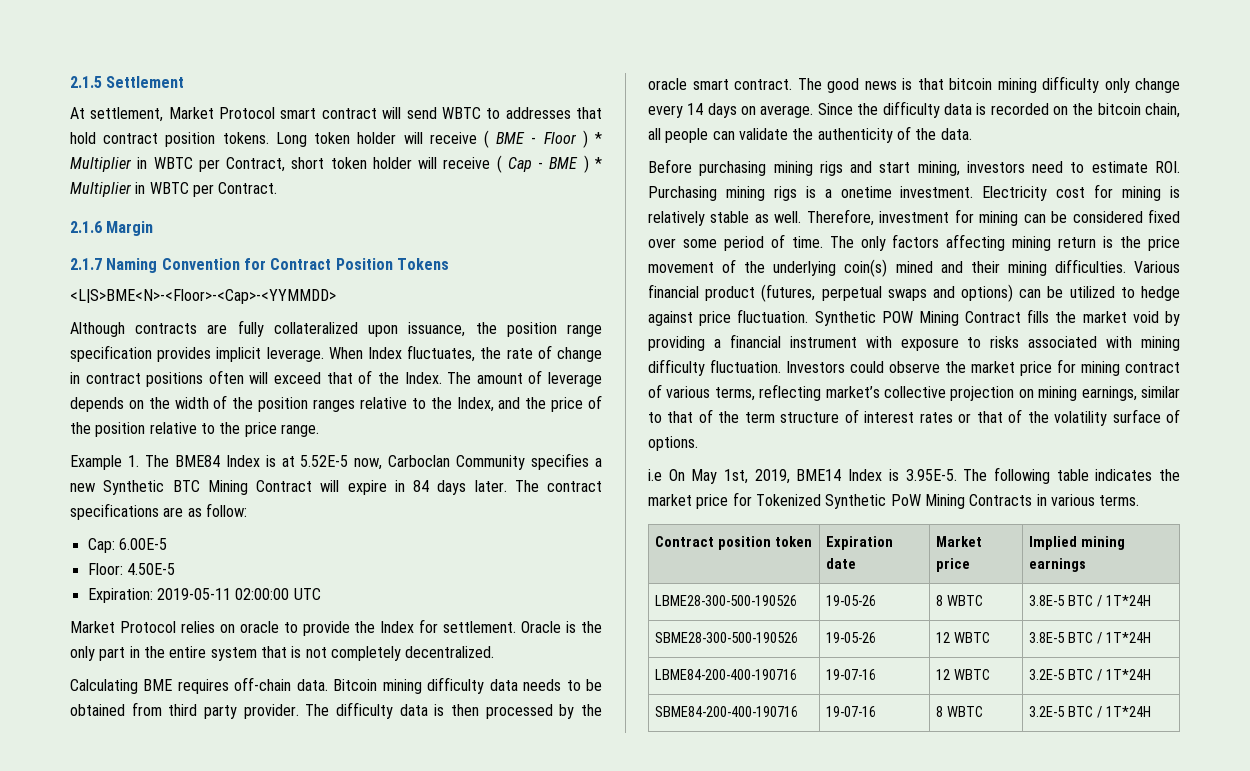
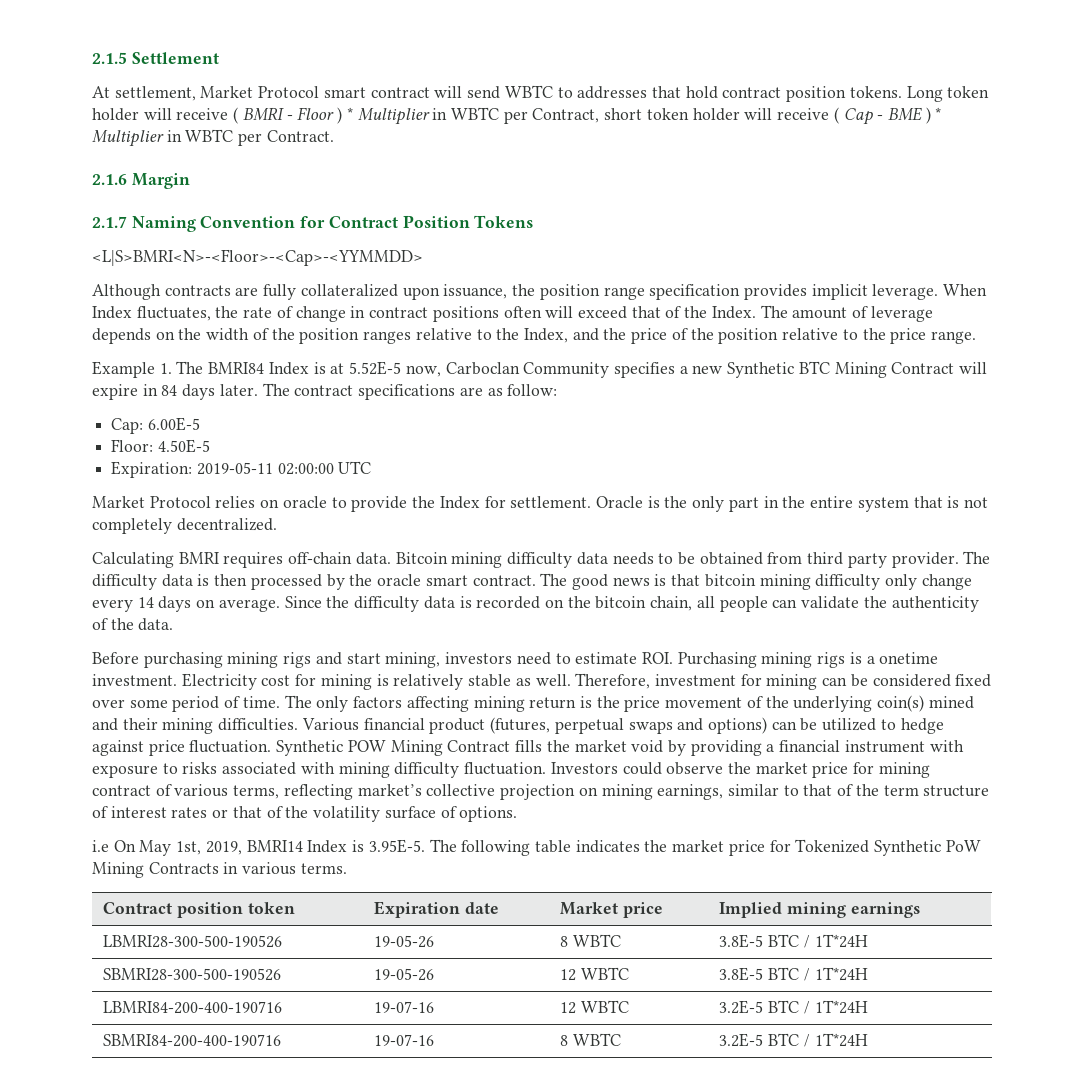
[496,132,526,144] BME -> [242,107,284,121] BMRI
[70,289,336,304] <L|S>BME<N>-<Floor>-<Cap>-<YYMMDD> -> [92,249,423,266] <L|S>BMRI<N>-<Floor>-<Cap>-<YYMMDD>
[174,455,220,467] BME84 -> [208,362,265,374] BMRI84
[143,679,173,691] BME -> [178,552,219,564] BMRI
[796,469,842,481] BME14 -> [246,840,303,852] BMRI14
[654,595,797,606] LBME28-300-500-190526 -> [103,935,283,948] LBMRI28-300-500-190526
[654,632,798,643] SBME28-300-500-190526 -> [103,968,282,981] SBMRI28-300-500-190526
[654,669,797,680] LBME84-200-400-190716 -> [103,1001,283,1014] LBMRI84-200-400-190716
[654,706,798,717] SBME84-200-400-190716 -> [103,1034,282,1047] SBMRI84-200-400-190716

